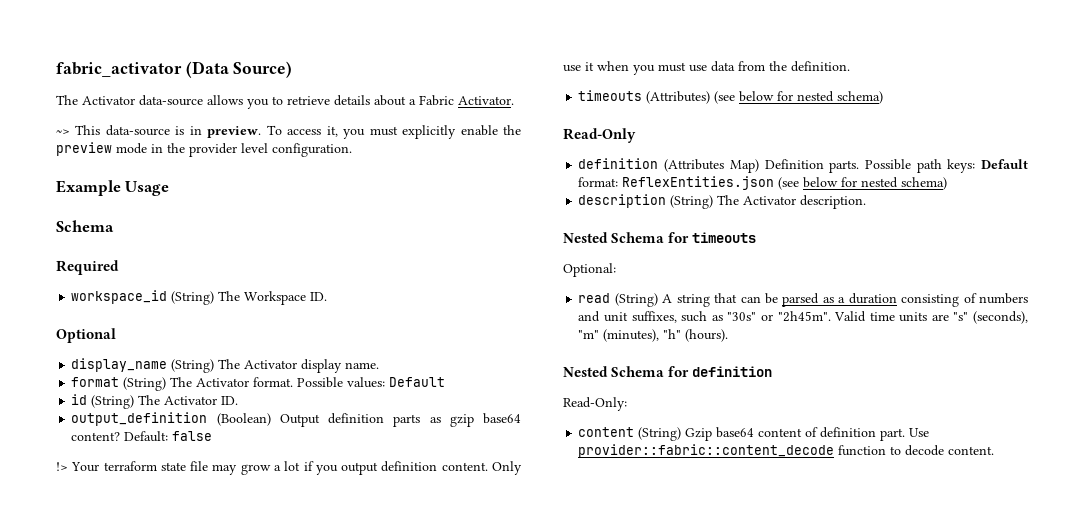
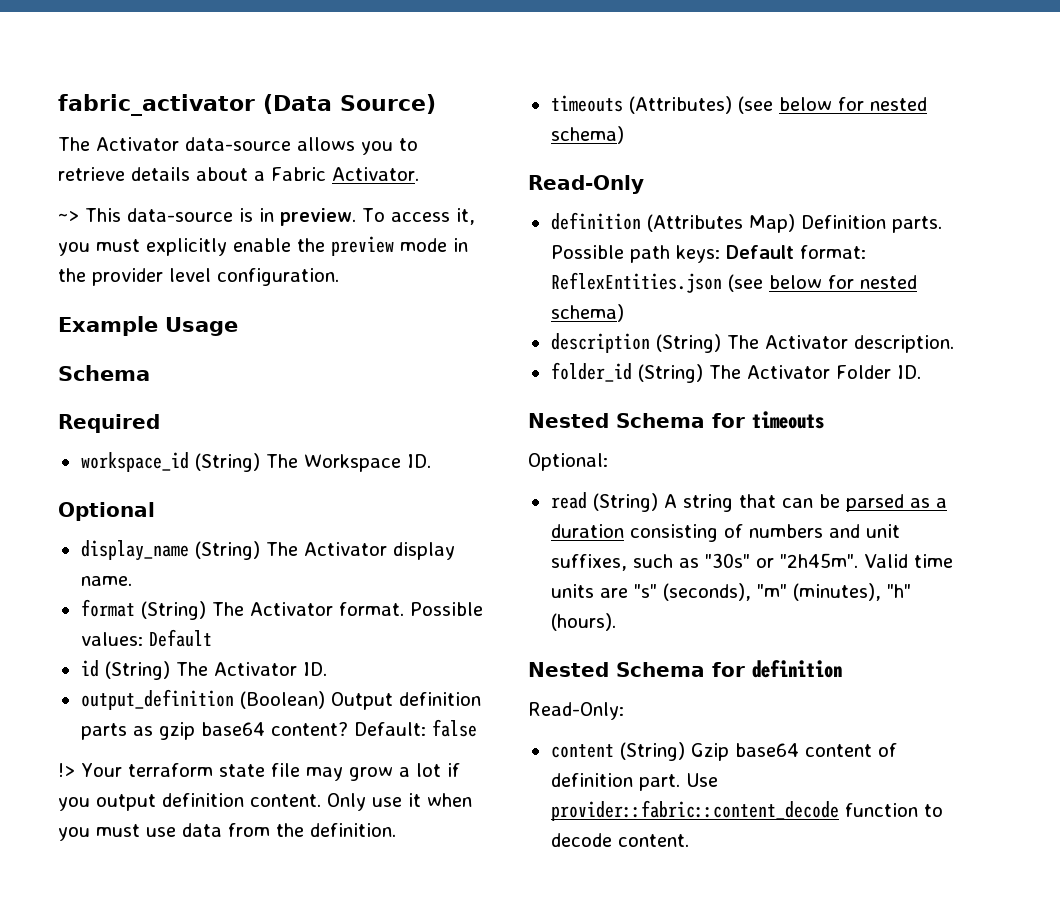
(867, 202) none -> [550,362,921,383] // folder_id (String) The Activator Folder ID.

